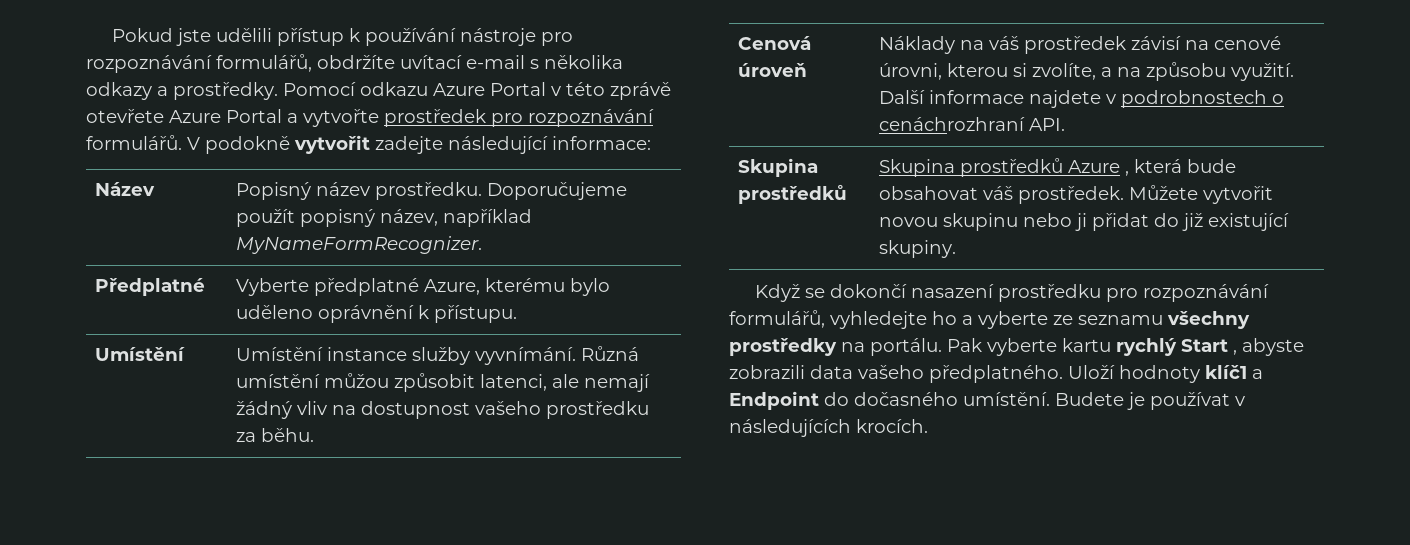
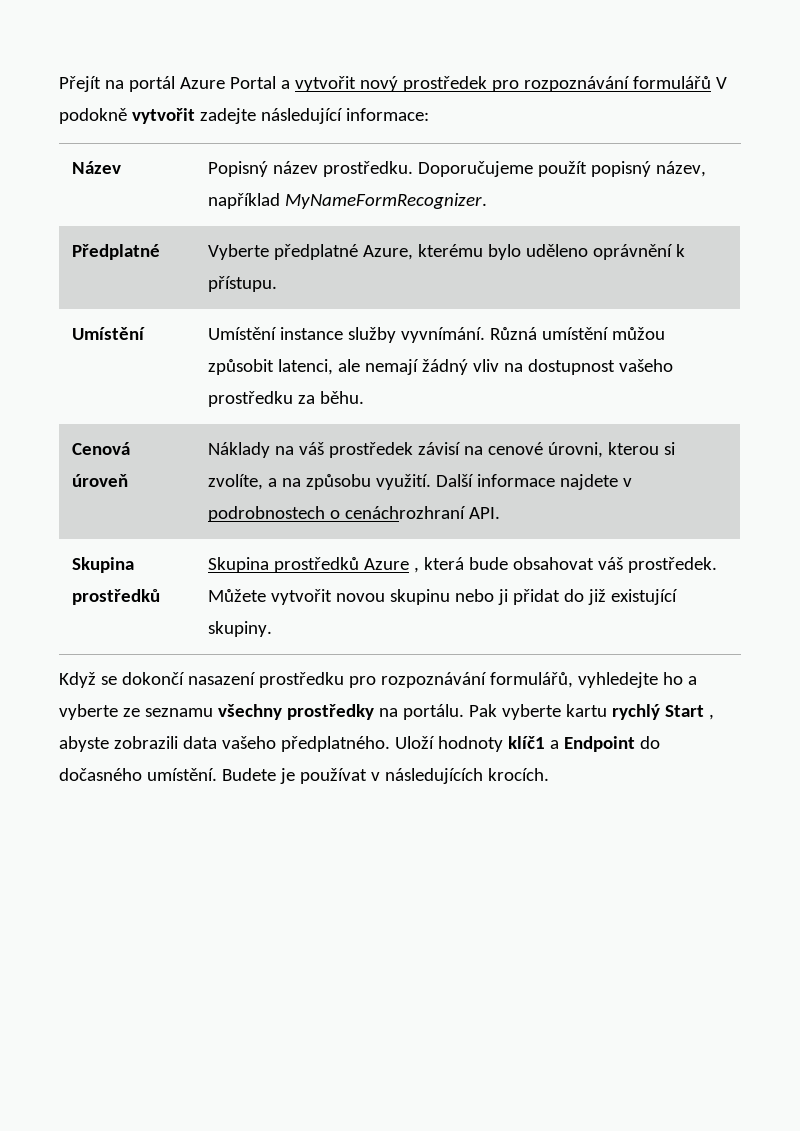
[111,28,573,46] [86,54,623,73] [86,82,671,100] [86,109,164,123] Pokud jste udělili přístup k používání nástroje pro rozpoznávání formulářů, obdržíte uvítací e-mail s několika odkazy a prostředky. Pomocí odkazu Azure Portal v této zprávě otevřete -> [59,76,175,92] Přejít na portál
[303,109,379,127] vytvořte -> [294,76,398,92] vytvořit nový
[86,135,182,150] formulářů. -> [632,76,711,89] formulářů

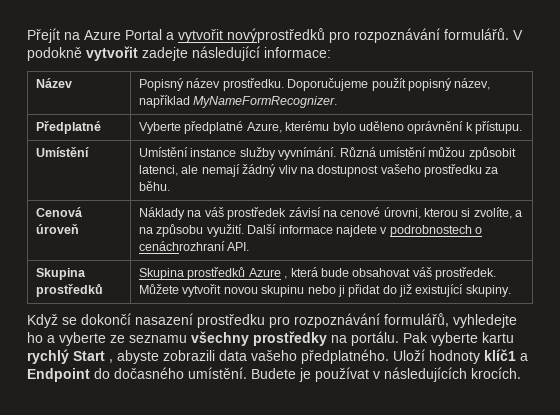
[128,76,175,92] portál -> (80, 36) none
[359,76,711,92] nový prostředek pro rozpoznávání formulářů -> [227,28,509,43] novýprostředků pro rozpoznávání formulářů.

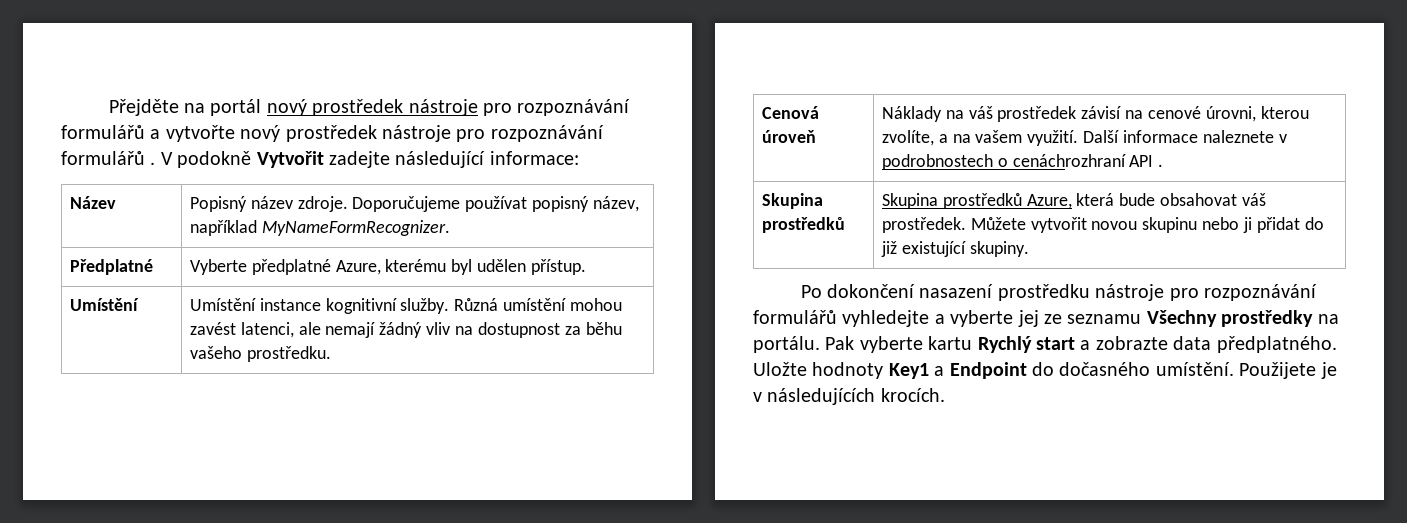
[27,28,509,43] Přejít na Azure Portal a vytvořit novýprostředků pro rozpoznávání formulářů. -> [108,99,631,116] [61,125,604,142] [61,151,156,165] Přejděte na portál nový prostředek nástroje pro rozpoznávání formulářů a vytvořte nový prostředek nástroje pro rozpoznávání formulářů .
[86,46,138,61] vytvořit -> [256,151,324,168] Vytvořit
[222,78,406,91] prostředku. Doporučujeme použít -> [297,196,528,212] zdroje. Doporučujeme používat
[332,121,523,134] [36,147,90,157] [139,147,516,160] bylo uděleno oprávnění k přístupu. // Umístění | Umístění instance služby vyvnímání. Různá umístění můžou způsobit -> [451,259,586,275] [69,298,139,311] [189,298,622,314] [189,322,236,335] byl udělen přístup. // Umístění | Umístění instance kognitivní služby. Různá umístění mohou zavést
[380,164,499,177] [139,181,171,191] vašeho prostředku za běhu. -> [564,322,622,335] [189,346,331,362] za běhu vašeho prostředku.
[461,208,471,217] si -> (1309, 112) none
[156,224,204,237] způsobu -> [975,130,1023,143] vašem
[335,225,377,237] najdete -> [1202,130,1274,143] naleznete
[227,242,250,251] API. -> [1129,155,1164,167] API .
[248,268,288,279] Azure , -> [1026,194,1072,209] Azure,
[27,313,131,328] Když se dokončí -> [800,284,916,298] Po dokončení
[269,313,517,328] [27,332,43,343] pro rozpoznávání formulářů, vyhledejte ho -> [1095,284,1318,301] [753,310,930,327] nástroje pro rozpoznávání formulářů vyhledejte
(106, 339) none -> [1017,310,1039,327] jej
[191,331,249,346] všechny -> [1146,310,1217,327] Všechny
[27,349,516,364] rychlý Start , abyste zobrazili data vašeho předplatného. Uloží hodnoty klíč1 -> [977,336,1337,353] [753,362,929,379] Rychlý start a zobrazte data předplatného. Uložte hodnoty Key1
[251,367,369,382] Budete je používat -> [1239,362,1337,379] Použijete je

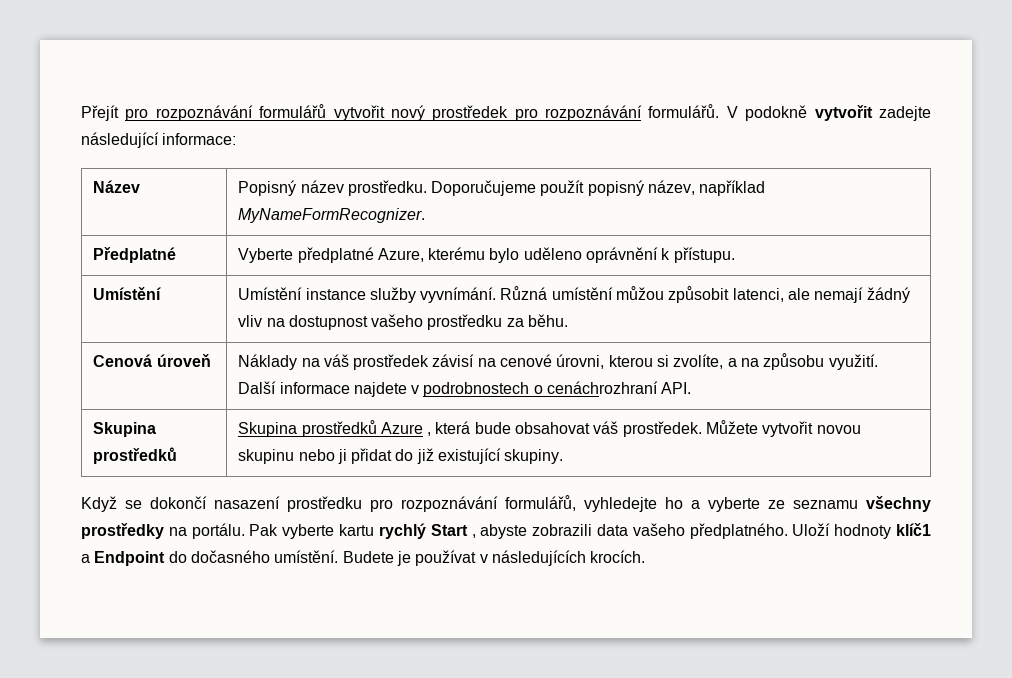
[108,99,631,116] [61,125,604,142] [61,151,156,165] Přejděte na portál nový prostředek nástroje pro rozpoznávání formulářů a vytvořte nový prostředek nástroje pro rozpoznávání formulářů . -> [81,104,720,121] Přejít pro rozpoznávání formulářů vytvořit nový prostředek pro rozpoznávání formulářů.
[256,151,324,168] Vytvořit -> [814,105,873,121] vytvořit
[297,196,528,212] zdroje. Doporučujeme používat -> [347,180,585,196] prostředku. Doporučujeme použít
[451,259,586,275] [69,298,139,311] [189,298,622,314] [189,322,236,335] byl udělen přístup. // Umístění | Umístění instance kognitivní služby. Různá umístění mohou zavést -> [489,247,735,263] [93,287,162,300] [238,286,730,303] bylo uděleno oprávnění k přístupu. // Umístění | Umístění instance služby vyvnímání. Různá umístění můžou způsobit
[564,322,622,335] [189,346,331,362] za běhu vašeho prostředku. -> [371,314,569,330] vašeho prostředku za běhu.
(1309, 112) none -> [657,355,670,367] si
[975,130,1023,143] vašem -> [763,353,825,370] způsobu
[1202,130,1274,143] naleznete -> [353,382,407,397] najdete
[1129,155,1164,167] API . -> [661,382,692,394] API.
[1026,194,1072,209] Azure, -> [380,422,432,436] Azure ,
[800,284,916,298] Po dokončení -> [81,496,207,512] Když se dokončí
[1095,284,1318,301] [753,310,930,327] nástroje pro rozpoznávání formulářů vyhledejte -> [370,495,683,512] pro rozpoznávání formulářů, vyhledejte ho
[1017,310,1039,327] jej -> (760, 504) none
[1146,310,1217,327] Všechny -> [866,496,931,512] všechny
[977,336,1337,353] [753,362,929,379] Rychlý start a zobrazte data předplatného. Uložte hodnoty Key1 -> [378,523,931,539] rychlý Start , abyste zobrazili data vašeho předplatného. Uloží hodnoty klíč1
[1239,362,1337,379] Použijete je -> [342,550,477,566] Budete je používat

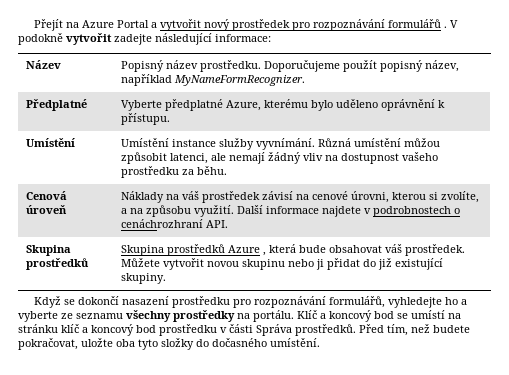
[125,104,327,121] pro rozpoznávání formulářů -> [66,20,158,28] na Azure Portal a
[648,104,720,118] formulářů. -> [388,19,448,28] formulářů .
[249,523,931,539] [81,550,646,566] Pak vyberte kartu rychlý Start , abyste zobrazili data vašeho předplatného. Uloží hodnoty klíč1 a Endpoint do dočasného umístění. Budete je používat v následujících krocích. -> [297,310,461,322] [18,324,470,336] [18,338,320,350] Klíč a koncový bod se umístí na stránku klíč a koncový bod prostředku v části Správa prostředků. Před tím, než budete pokračovat, uložte oba tyto složky do dočasného umístění.

